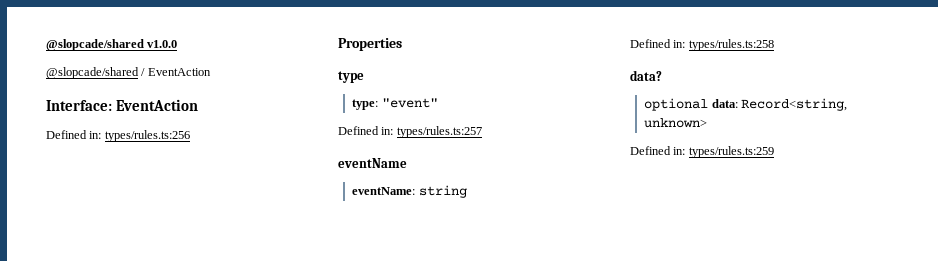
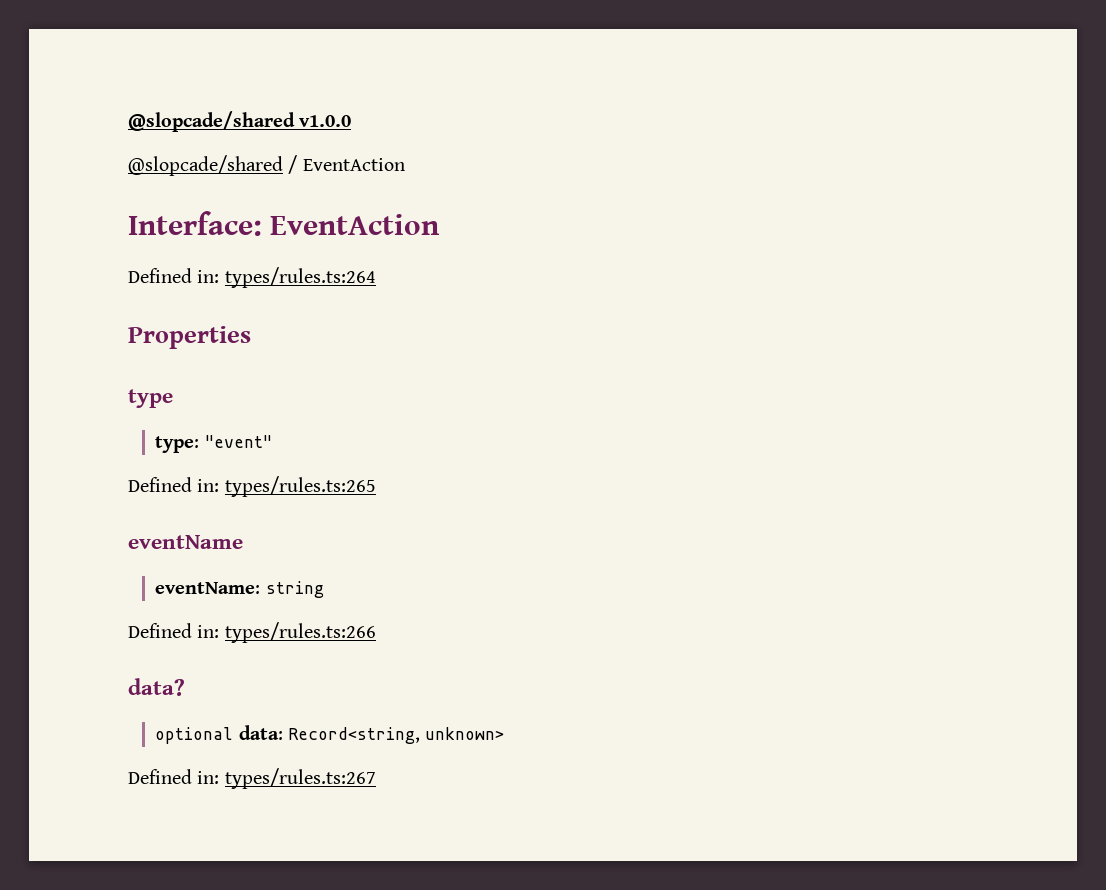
[104,130,190,142] types/rules.ts:256 -> [224,267,376,288] types/rules.ts:264
[396,126,482,138] types/rules.ts:257 -> [224,476,376,497] types/rules.ts:265
[688,39,774,51] types/rules.ts:258 -> [224,622,376,643] types/rules.ts:266
[688,146,774,158] types/rules.ts:259 -> [224,768,376,789] types/rules.ts:267

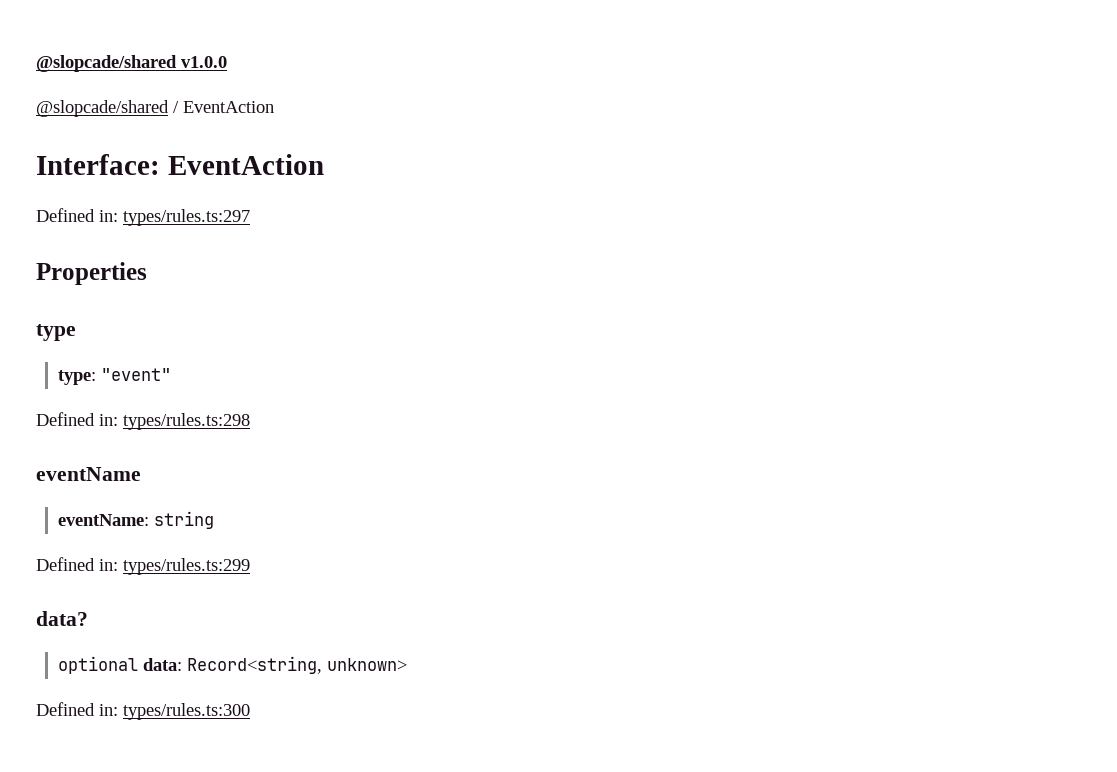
[224,267,376,288] types/rules.ts:264 -> [123,209,250,226] types/rules.ts:297
[224,476,376,497] types/rules.ts:265 -> [123,413,250,430] types/rules.ts:298
[224,622,376,643] types/rules.ts:266 -> [123,558,250,575] types/rules.ts:299
[224,768,376,789] types/rules.ts:267 -> [123,703,250,720] types/rules.ts:300

